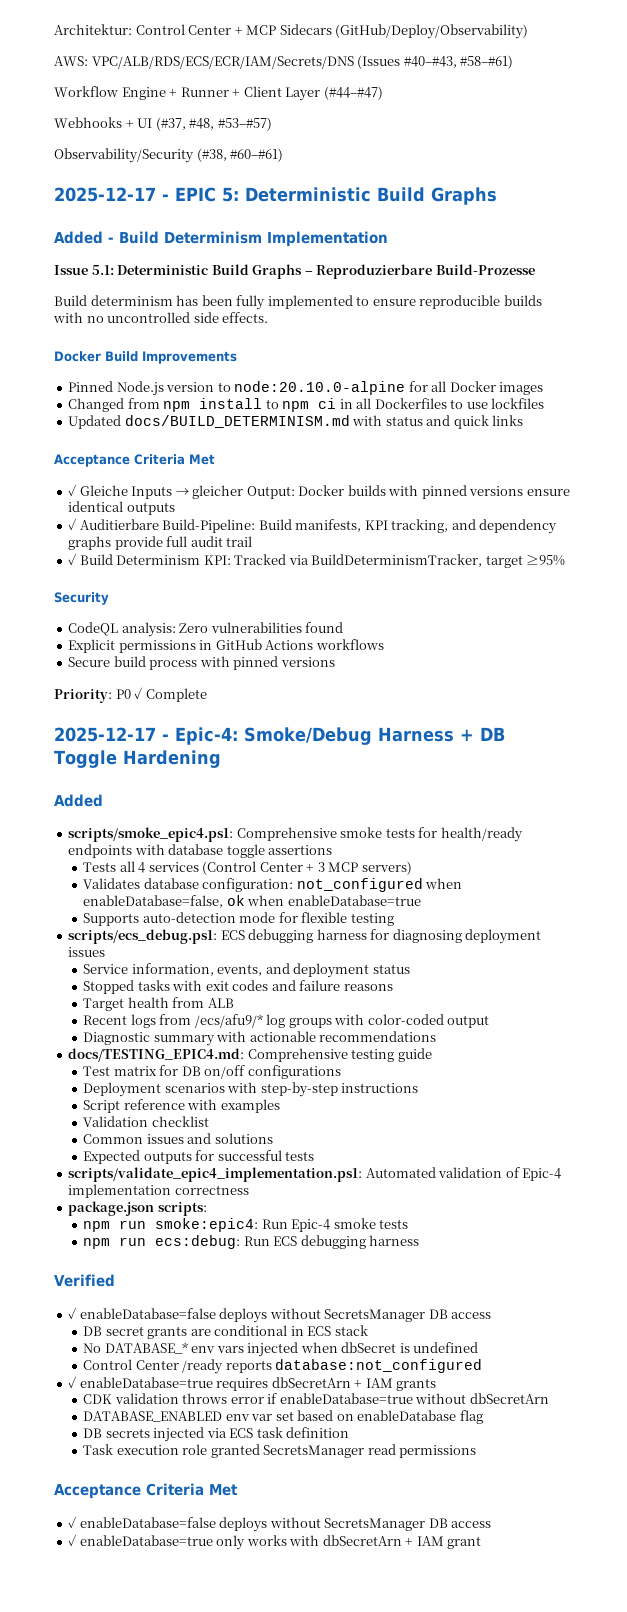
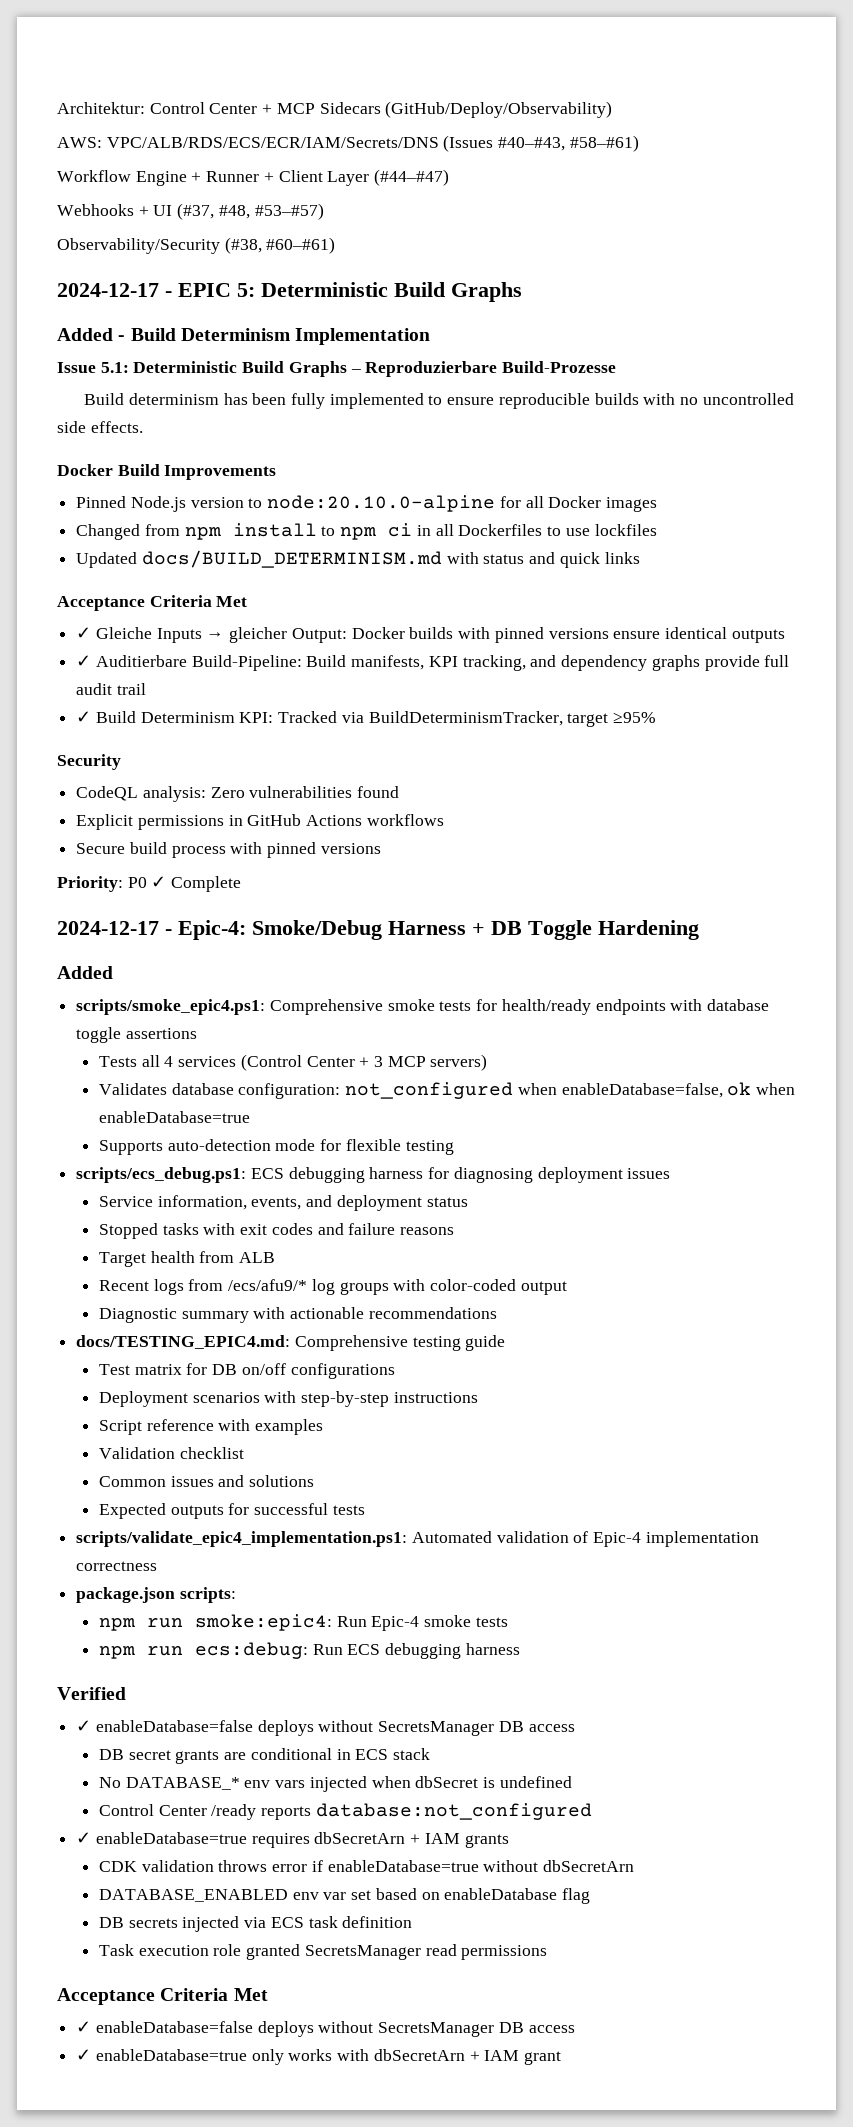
[54,187,156,202] 2025-12-17 -> [57,283,159,297] 2024-12-17
[54,727,156,742] 2025-12-17 -> [57,921,159,935] 2024-12-17

